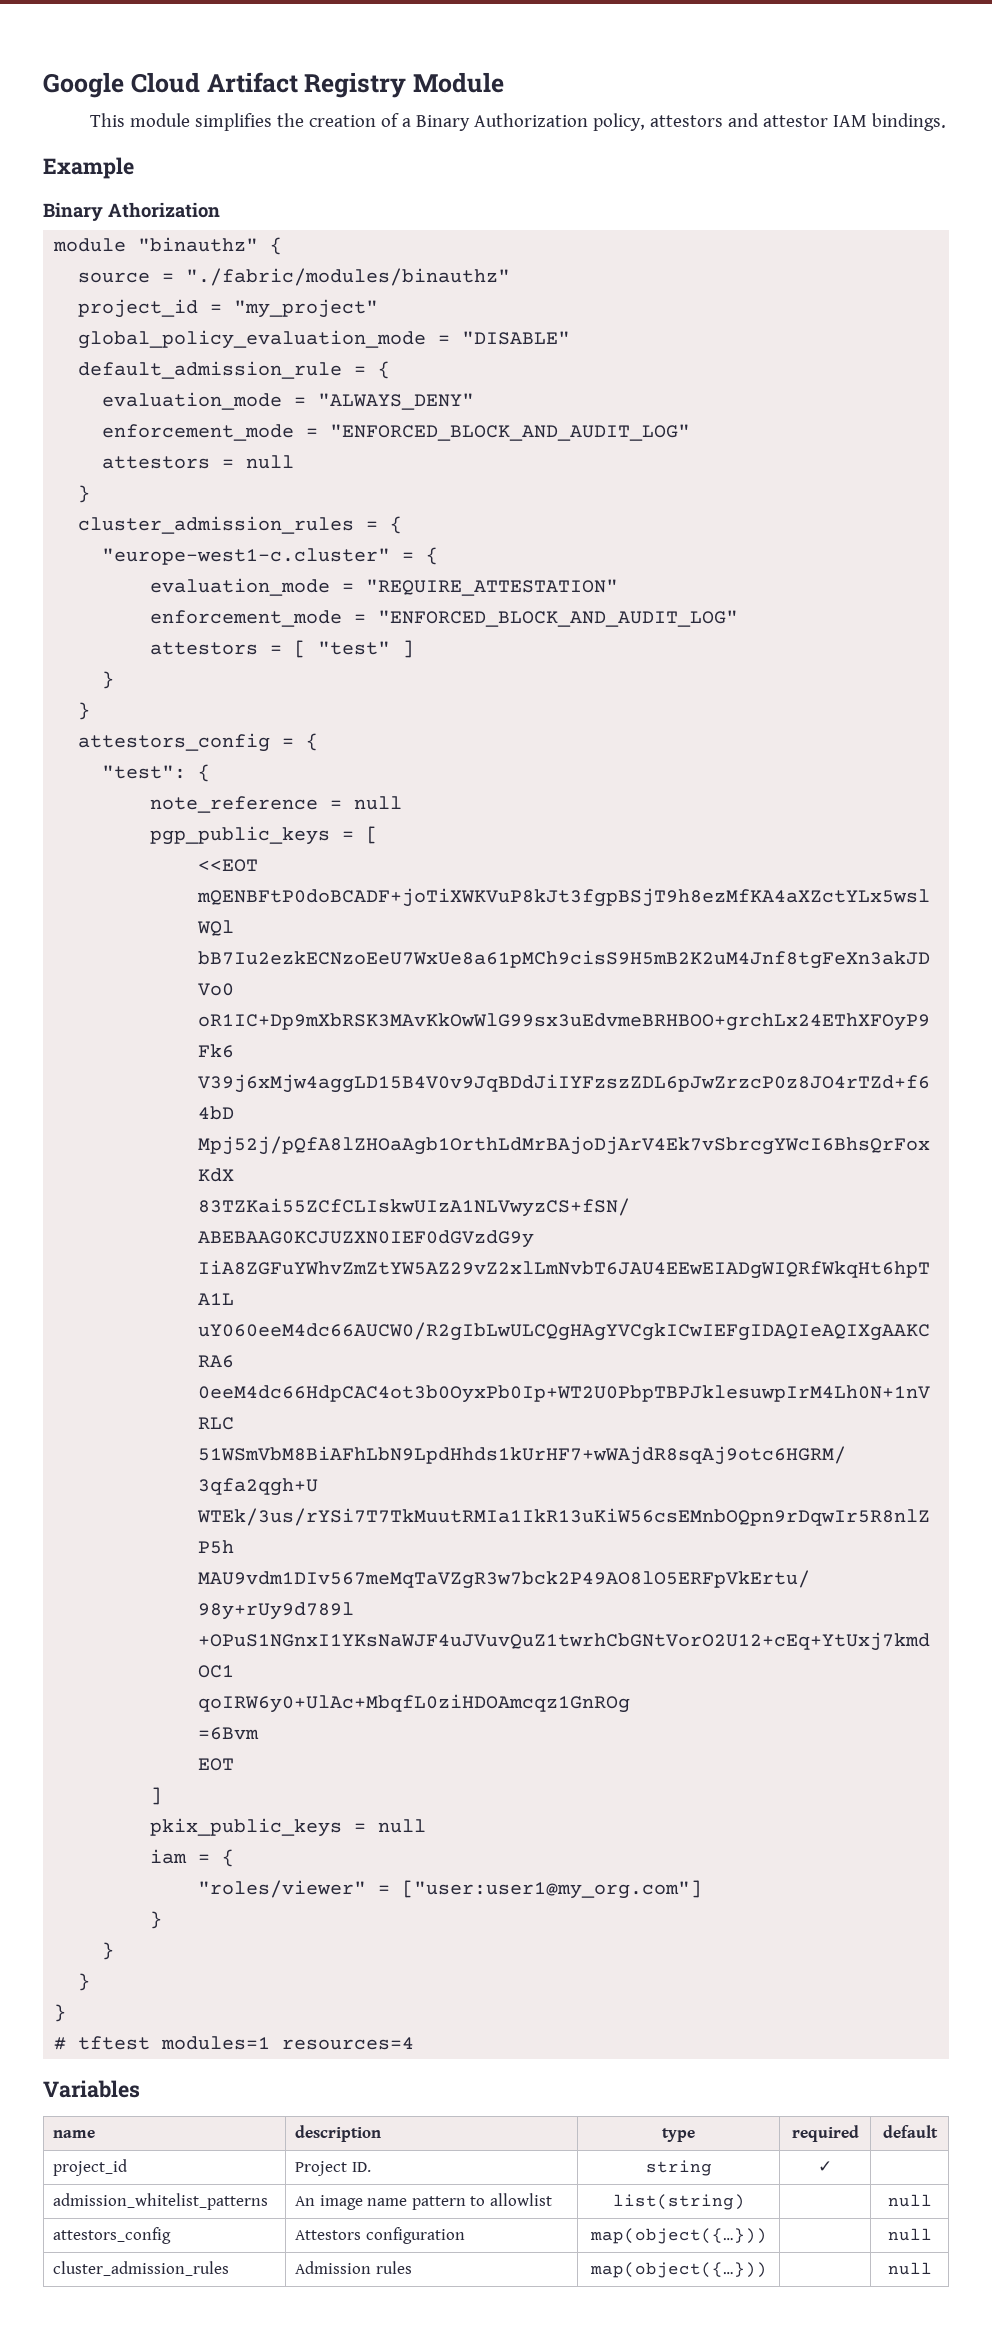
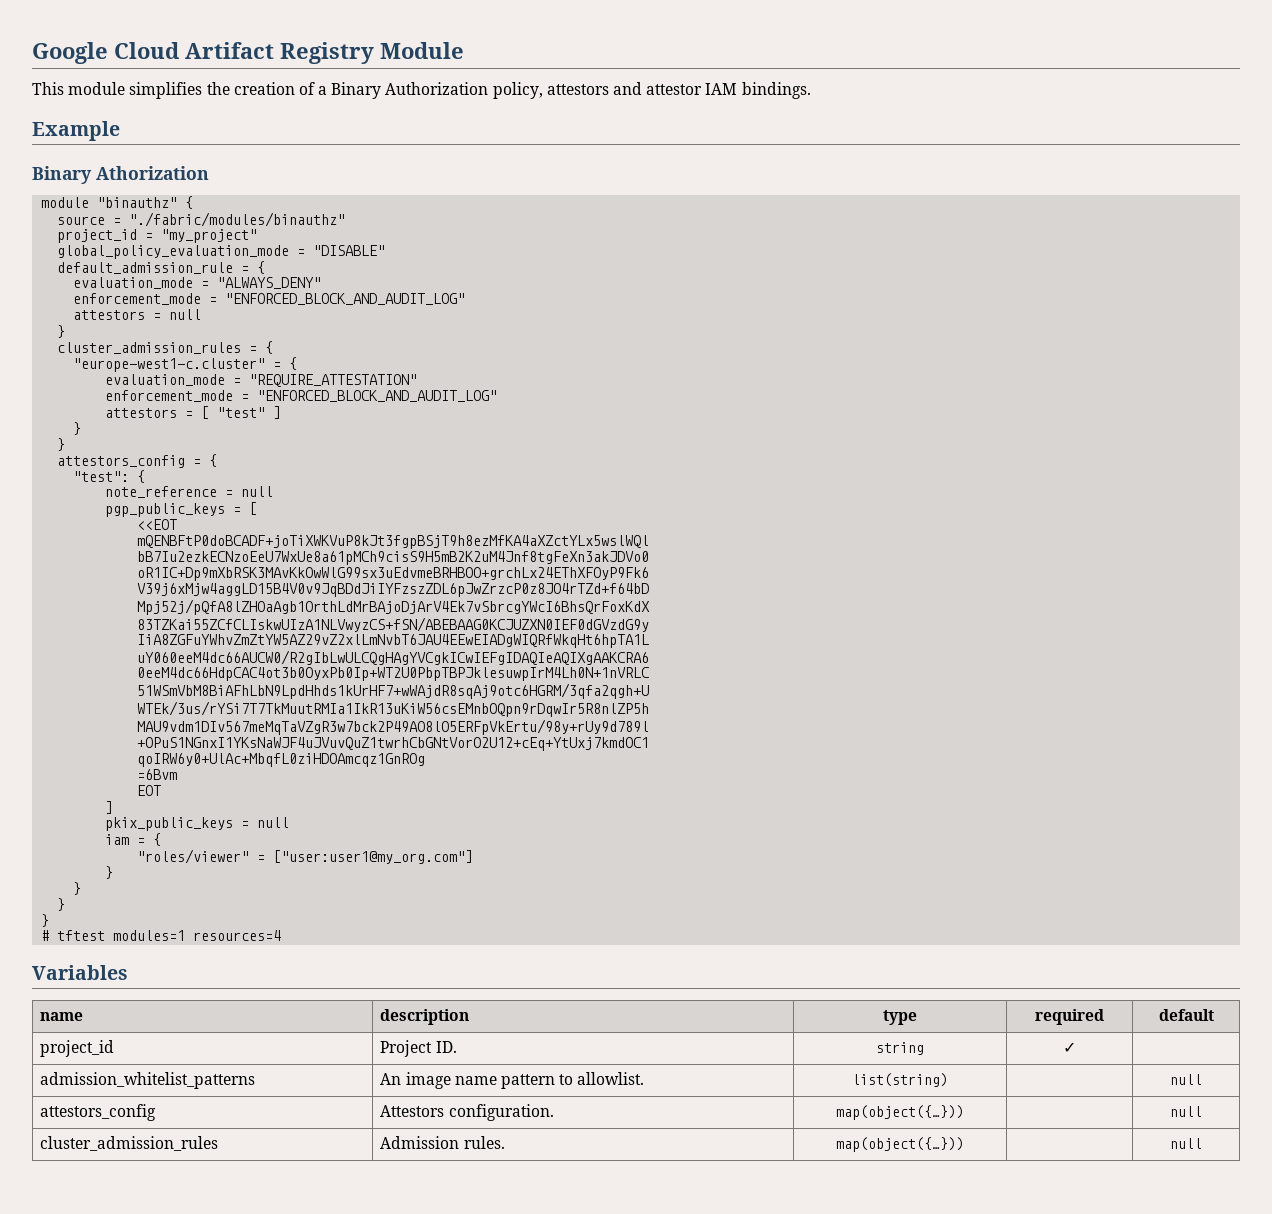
[489,2193,552,2206] allowlist -> [577,1072,645,1085] allowlist.
[365,2227,465,2244] configuration -> [448,1104,554,1121] configuration.
[375,2261,412,2274] rules -> [463,1136,505,1149] rules.

